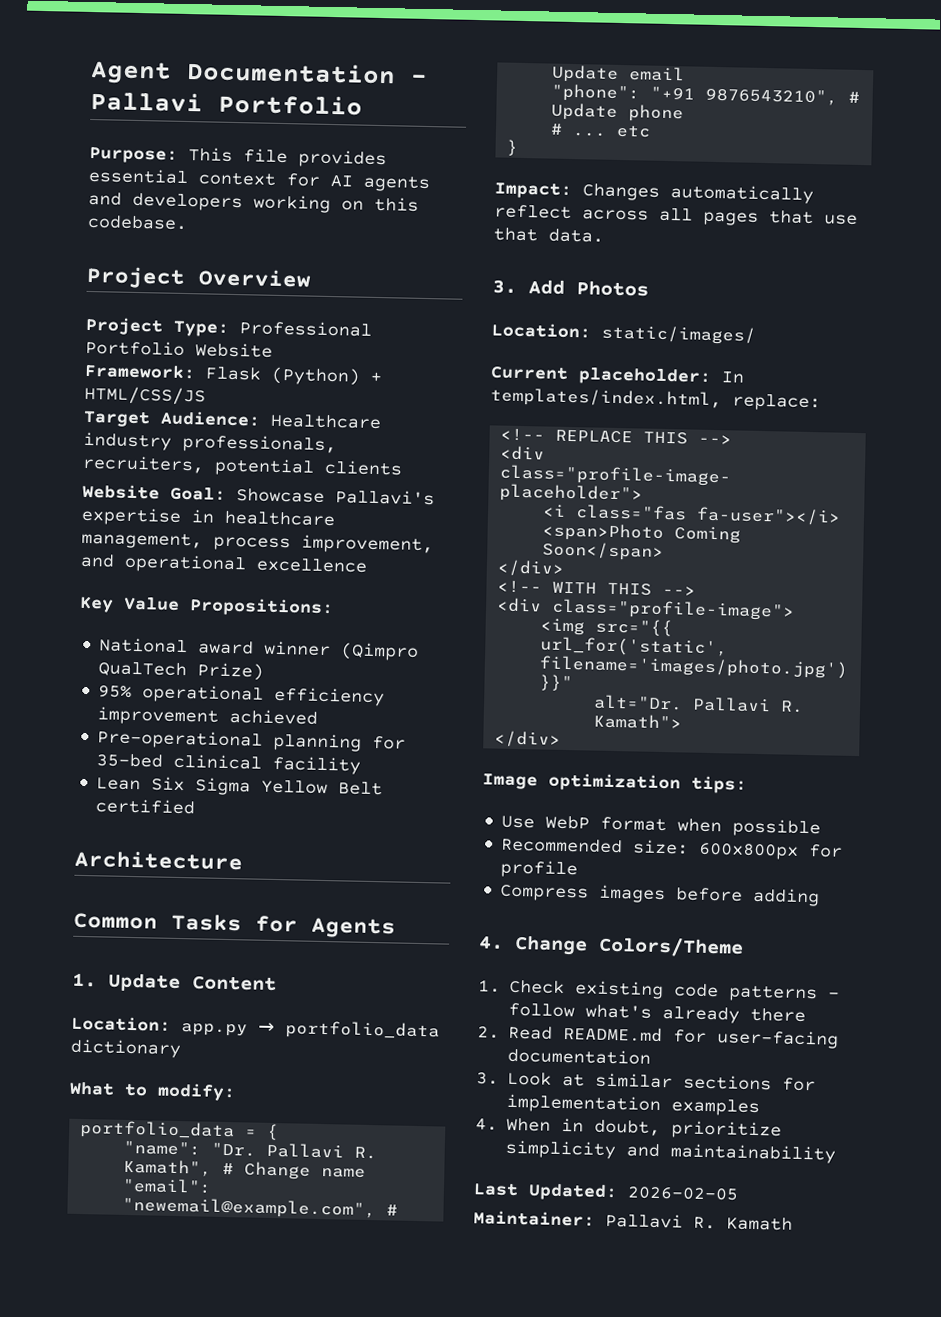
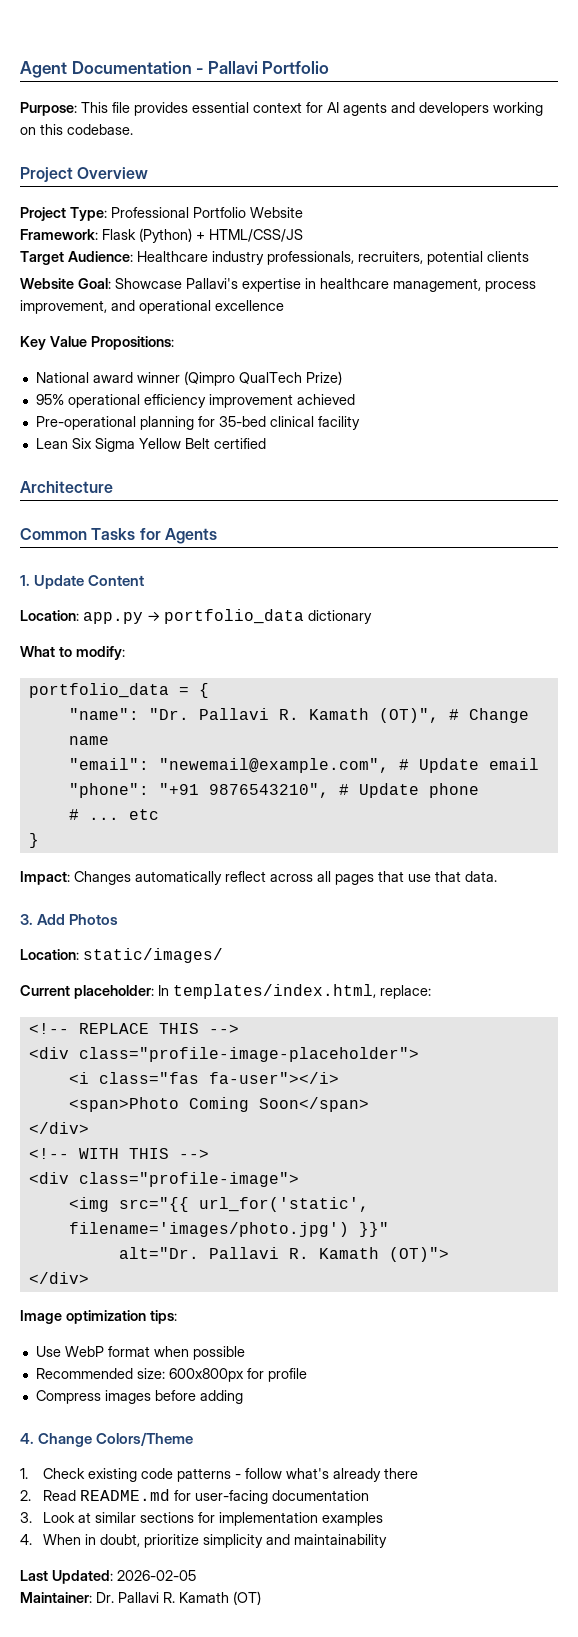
[123,1158,213,1177] Kamath", -> [308,708,439,723] Kamath (OT)",
[593,713,683,730] Kamath"> -> [318,1247,449,1262] Kamath (OT)">
[605,1212,793,1231] Pallavi R. Kamath -> [96,1591,261,1605] Dr. Pallavi R. Kamath (OT)

